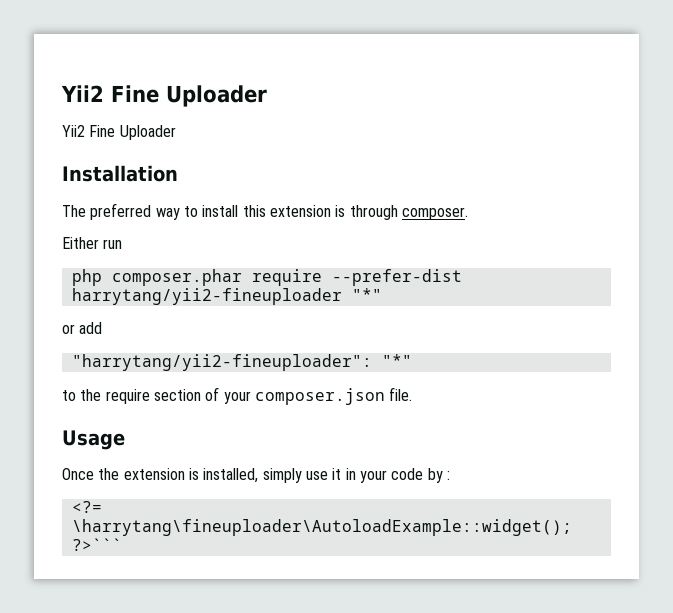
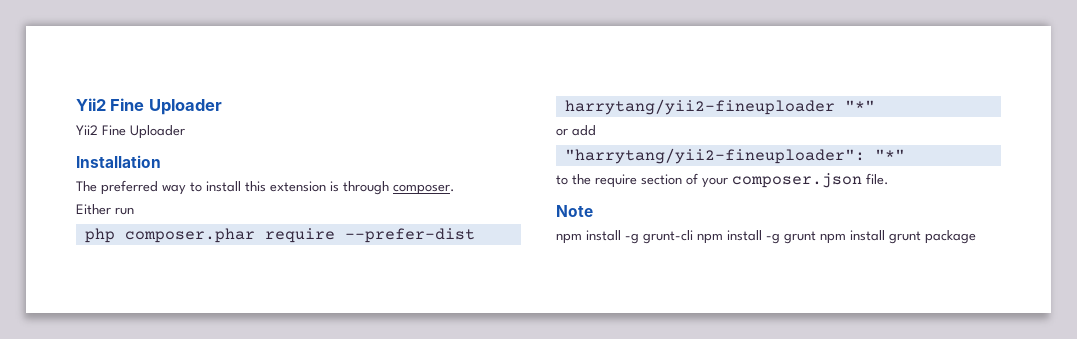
[62,430,125,450] [62,468,450,483] [71,501,102,513] [71,519,572,536] [71,538,122,551] Usage // Once the extension is installed, simply use it in your code by : // <?= \harrytang\fineuploader\AutoloadExample::widget(); ?>``` -> [556,205,593,217] [556,230,976,244] Note // npm install -g grunt-cli npm install -g grunt npm install grunt package

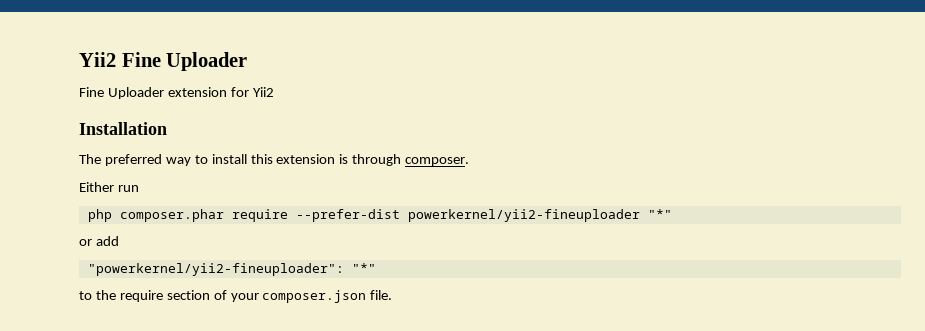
[76,98,222,115] [76,125,185,139] Yii2 Fine Uploader // Yii2 Fine Uploader -> [79,52,248,71] [79,87,274,99] Yii2 Fine Uploader // Fine Uploader extension for Yii2
[564,99,835,115] harrytang/yii2-fineuploader -> [407,209,640,222] powerkernel/yii2-fineuploader
[564,148,865,164] "harrytang/yii2-fineuploader": -> [87,263,344,276] "powerkernel/yii2-fineuploader":
[556,205,593,217] [556,230,976,244] // Note // npm install -g grunt-cli npm install -g grunt npm install grunt package -> (393, 295) none

